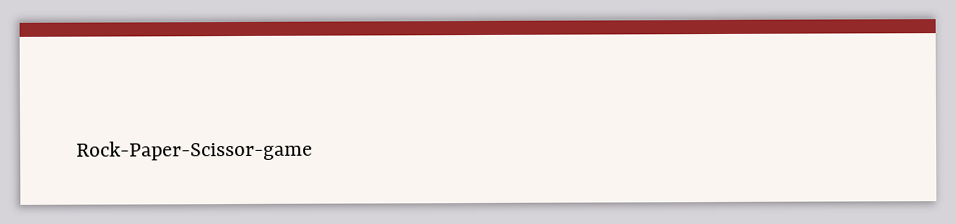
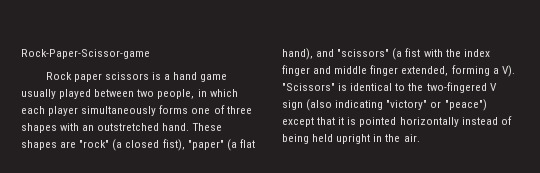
(313, 150) none -> [45,72,228,82] [21,89,238,99] [21,105,252,116] [21,123,222,133] [21,139,255,151] [282,48,490,60] [282,65,515,77] [282,82,497,93] [282,99,487,111] [282,116,512,127] [282,134,420,144] // Rock paper scissors is a hand game usually played between two people, in which each player simultaneously forms one of three shapes with an outstretched hand. These shapes are "rock" (a closed fist), "paper" (a flat hand), and "scissors" (a fist with the index finger and middle finger extended, forming a V). "Scissors" is identical to the two-fingered V sign (also indicating "victory" or "peace") except that it is pointed horizontally instead of being held upright in the air.

